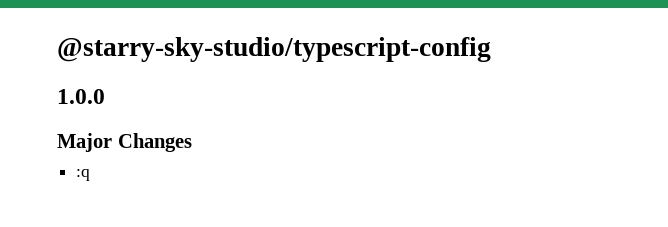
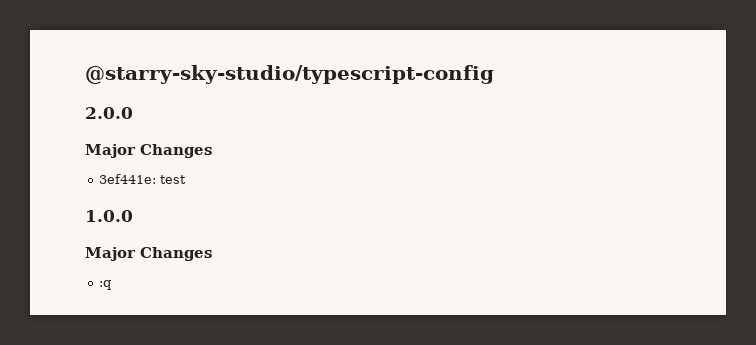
(491, 49) none -> [85,107,133,119] [85,144,212,158] [98,174,186,184] // 2.0.0 // Major Changes // 3ef441e: test

